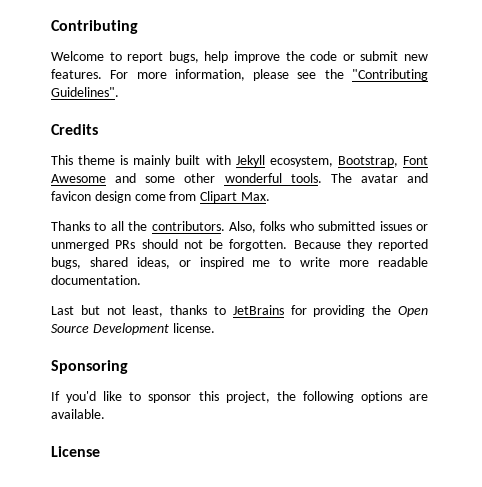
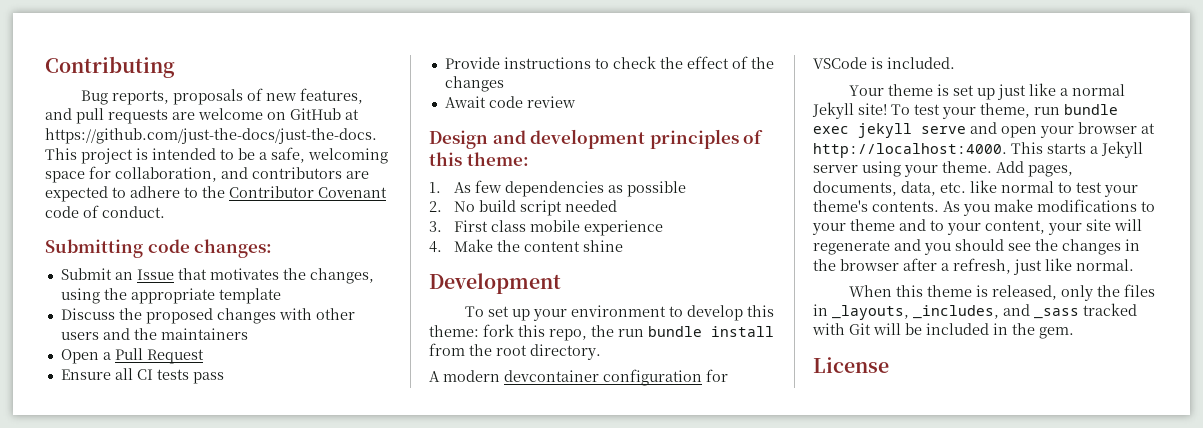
[51,51,429,63] [51,69,428,81] [51,87,119,97] [51,124,98,135] [51,155,428,167] [51,173,428,183] [51,191,270,203] [51,221,428,233] [51,239,428,251] [51,257,428,269] [51,275,141,285] [51,305,429,317] [51,323,215,335] [51,360,128,374] [51,391,428,403] [51,409,105,419] Welcome to report bugs, help improve the code or submit new features. For more information, please see the "Contributing Guidelines". // Credits // This theme is mainly built with Jekyll ecosystem, Bootstrap, Font Awesome and some other wonderful tools. The avatar and favicon design come from Clipart Max. // Thanks to all the contributors. Also, folks who submitted issues or unmerged PRs should not be forgotten. Because they reported bugs, shared ideas, or inspired me to write more readable documentation. // Last but not least, thanks to JetBrains for providing the Open Source Development license. // Sponsoring // If you'd like to sponsor this project, the following options are available. -> [80,88,363,105] [45,108,359,124] [45,128,377,144] [45,147,388,164] [45,166,369,183] [45,186,387,202] [45,205,165,218] [45,239,273,258] [60,268,374,284] [60,288,281,304] [60,308,355,324] [60,328,248,340] [60,348,204,364] [60,368,224,384] [444,56,774,69] [444,76,504,92] [444,96,576,108] [429,129,764,149] [429,152,529,166] [429,180,687,197] [429,200,618,216] [429,220,664,236] [429,239,624,253] [429,273,561,294] [464,305,774,321] [429,324,774,341] [429,343,601,360] [429,369,728,386] [813,57,955,69] [848,83,1125,100] [812,102,1118,119] [813,122,1155,138] [813,141,1143,158] [813,161,1073,177] [813,180,1138,197] [813,199,1155,216] [812,219,1142,235] [813,239,1140,255] [813,258,1134,275] [848,284,1155,301] [813,303,1137,320] [812,323,1074,339] Bug reports, proposals of new features, and pull requests are welcome on GitHub at https://github.com/just-the-docs/just-the-docs. This project is intended to be a safe, welcoming space for collaboration, and contributors are expected to adhere to the Contributor Covenant code of conduct. // Submitting code changes: // Submit an Issue that motivates the changes, using the appropriate template // Discuss the proposed changes with other users and the maintainers // Open a Pull Request // Ensure all CI tests pass // Provide instructions to check the effect of the changes // Await code review // Design and development principles of this theme: // 1. As few dependencies as possible // 2. No build script needed // 3. First class mobile experience // 4. Make the content shine // Development // To set up your environment to develop this theme: fork this repo, the run bundle install from the root directory. // A modern devcontainer configuration for VSCode is included. // Your theme is set up just like a normal Jekyll site! To test your theme, run bundle exec jekyll serve and open your browser at http://localhost:4000. This starts a Jekyll server using your theme. Add pages, documents, data, etc. like normal to test your theme's contents. As you make modifications to your theme and to your content, your site will regenerate and you should see the changes in the browser after a refresh, just like normal. // When this theme is released, only the files in _layouts, _includes, and _sass tracked with Git will be included in the gem.

